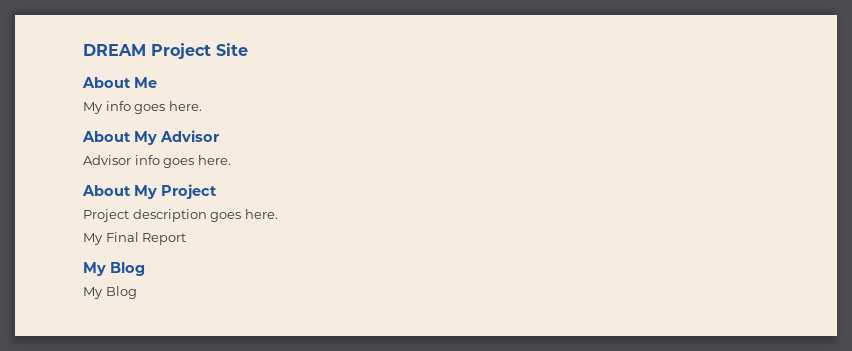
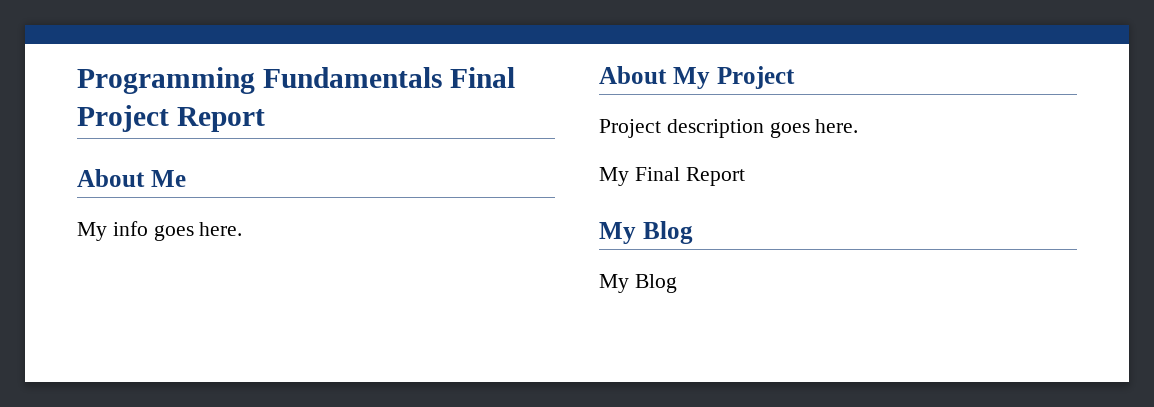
[83,43,248,59] DREAM Project Site -> [77,67,515,94] [77,105,265,132] Programming Fundamentals Final Project Report
[82,130,219,145] [83,155,231,168] // About My Advisor // Advisor info goes here. -> (243, 229) none

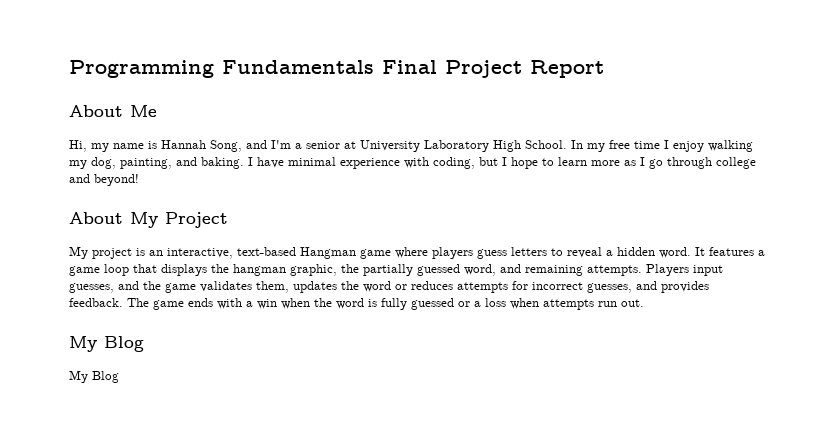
[77,221,243,241] [599,66,795,89] [599,119,859,138] [599,167,745,186] My info goes here. // About My Project // Project description goes here. // My Final Report -> [69,140,753,152] [69,157,756,169] [69,174,139,186] [69,212,228,228] [69,246,765,259] [69,264,723,276] [69,281,709,293] [69,298,644,310] Hi, my name is Hannah Song, and I'm a senior at University Laboratory High School. In my free time I enjoy walking my dog, painting, and baking. I have minimal experience with coding, but I hope to learn more as I go through college and beyond! // About My Project // My project is an interactive, text-based Hangman game where players guess letters to reveal a hidden word. It features a game loop that displays the hangman graphic, the partially guessed word, and remaining attempts. Players input guesses, and the game validates them, updates the word or reduces attempts for incorrect guesses, and provides feedback. The game ends with a win when the word is fully guessed or a loss when attempts run out.

